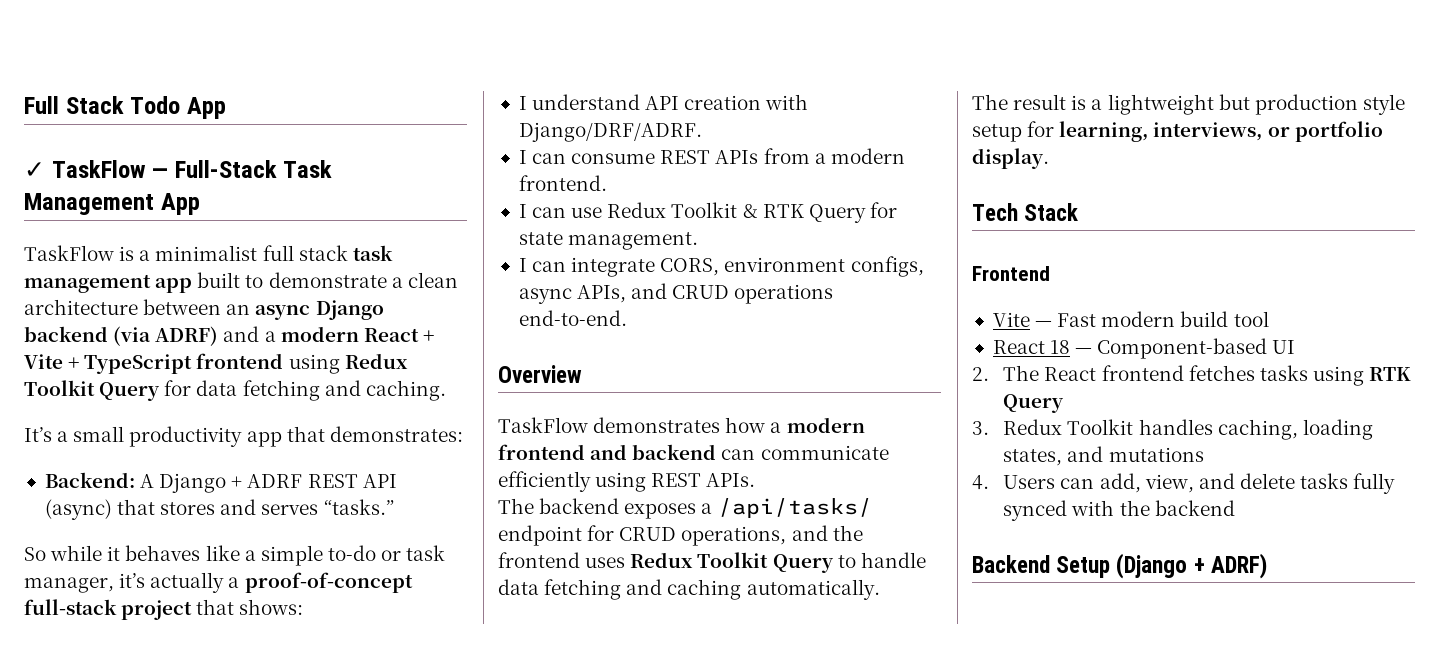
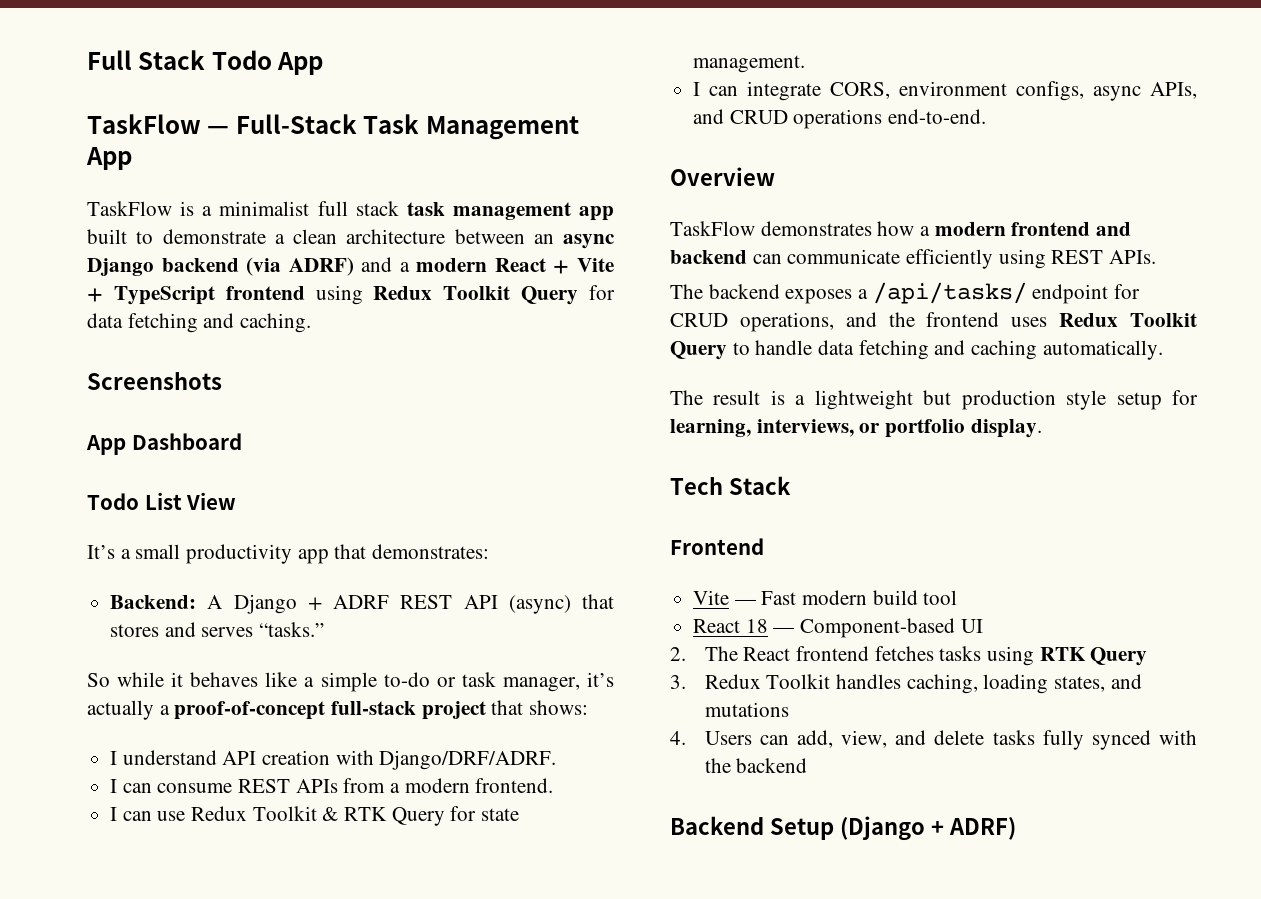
[24,162,45,178] ✓ -> (324, 63) none
(446, 390) none -> [87,372,222,390] [86,433,242,455] [87,492,237,510] // Screenshots // App Dashboard // Todo List View

